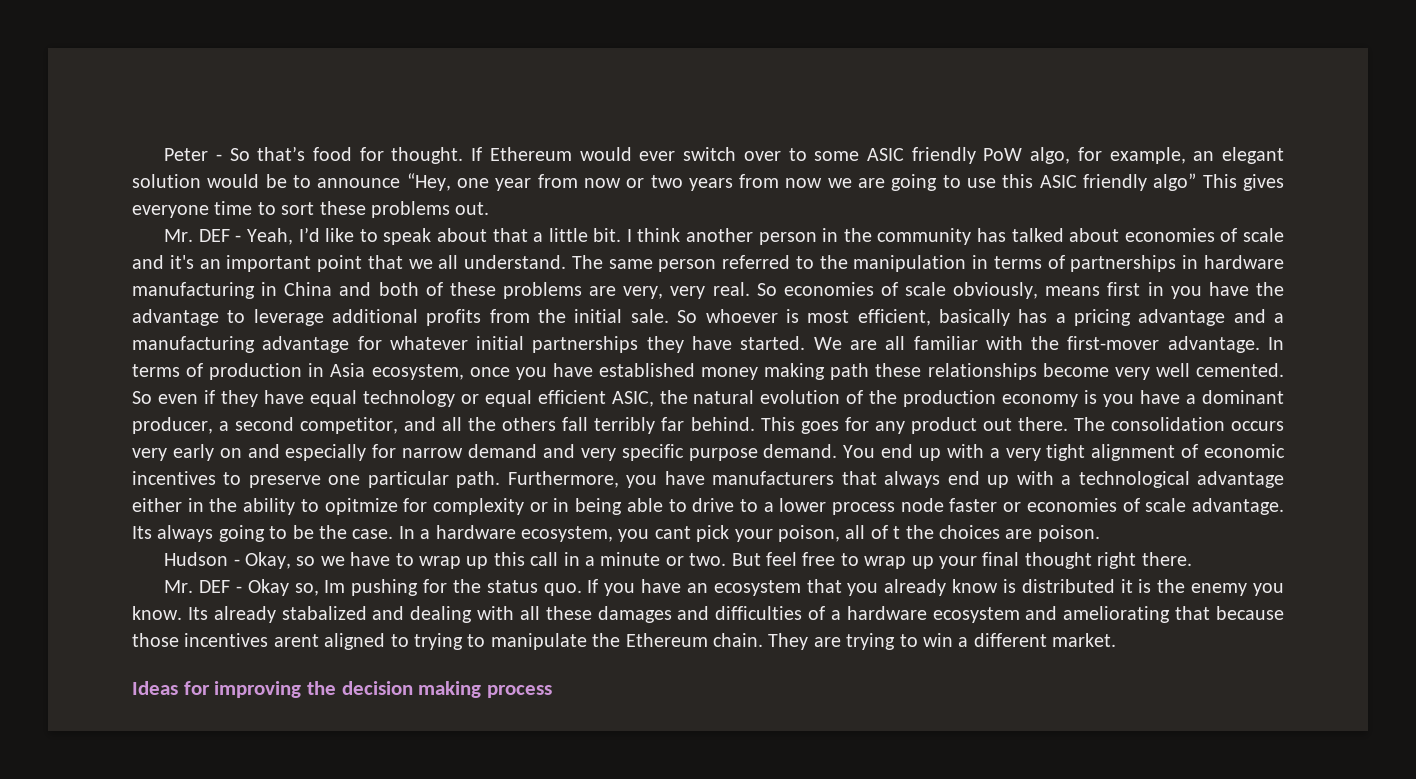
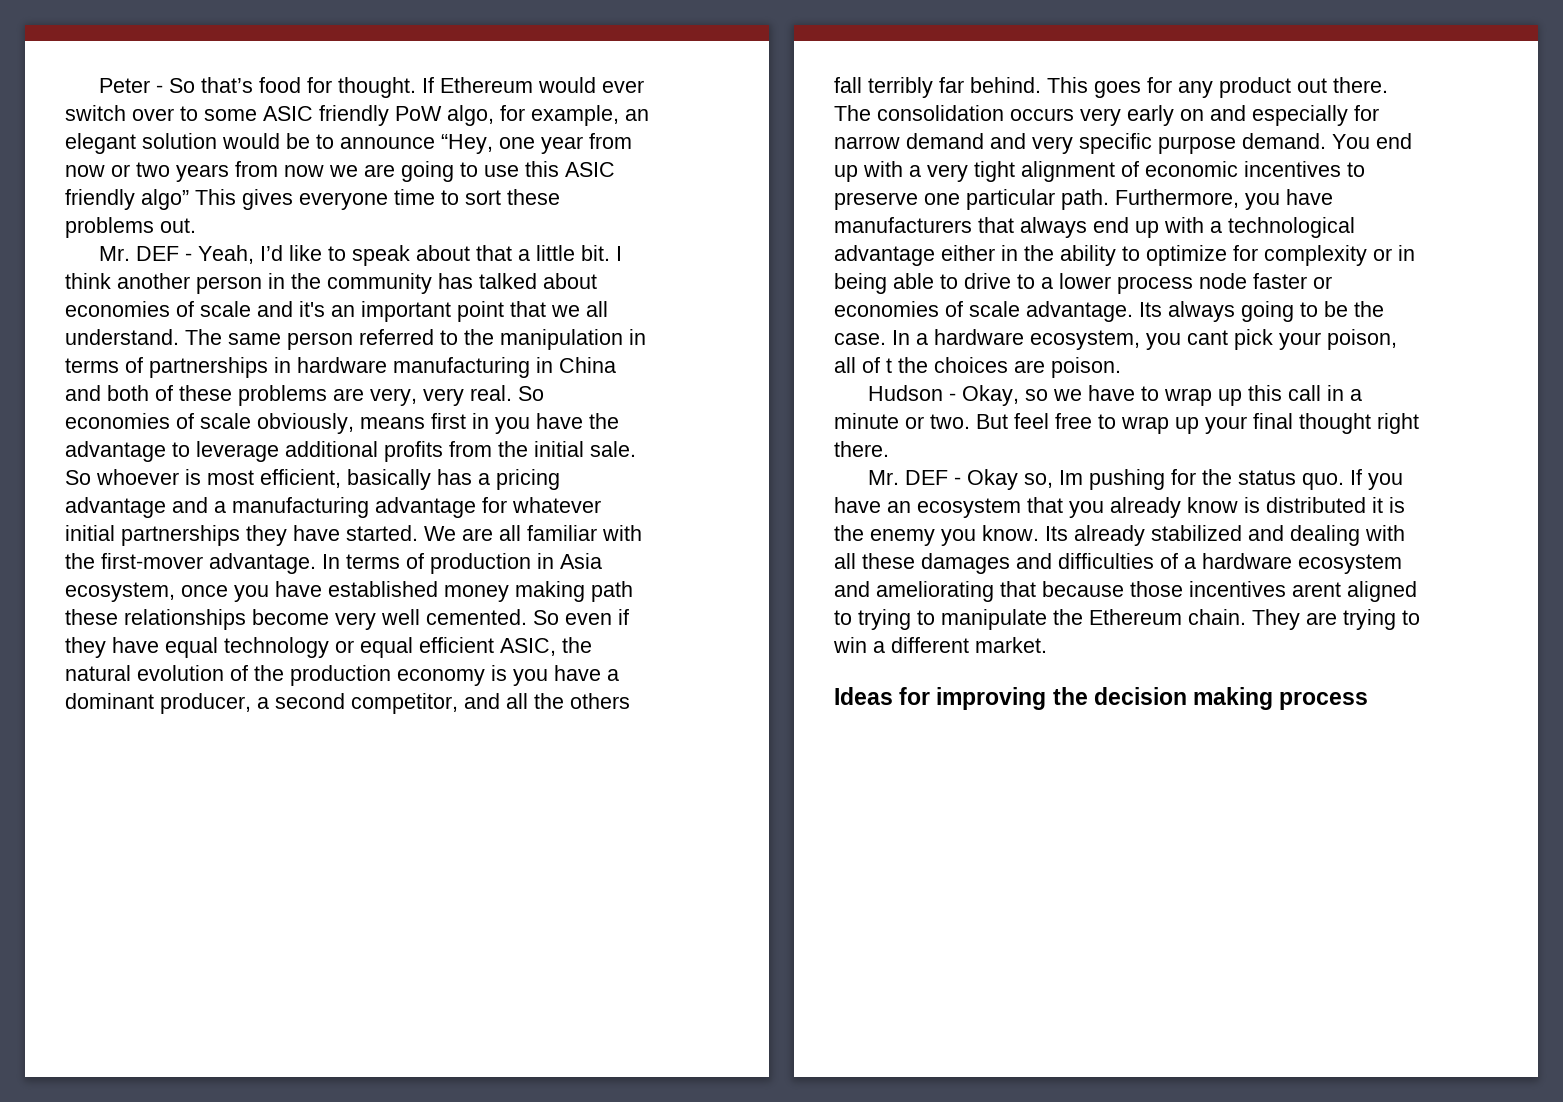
[324,498,398,515] opitmize -> [1146,245,1227,266] optimize
[281,606,367,620] stabalized -> [1151,525,1242,541] stabilized

